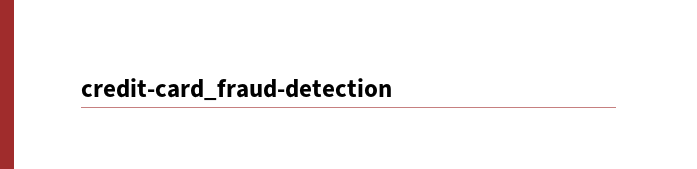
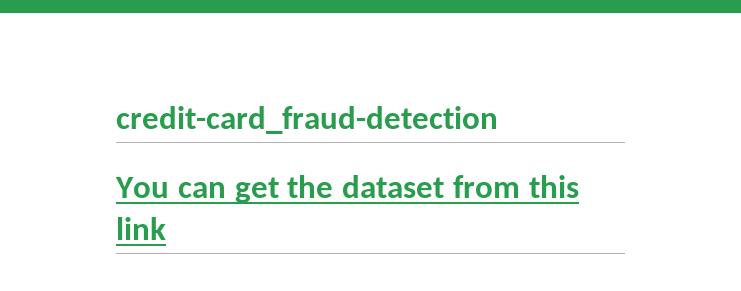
(392, 89) none -> [115,175,579,203] [116,217,166,240] // You can get the dataset from this link

